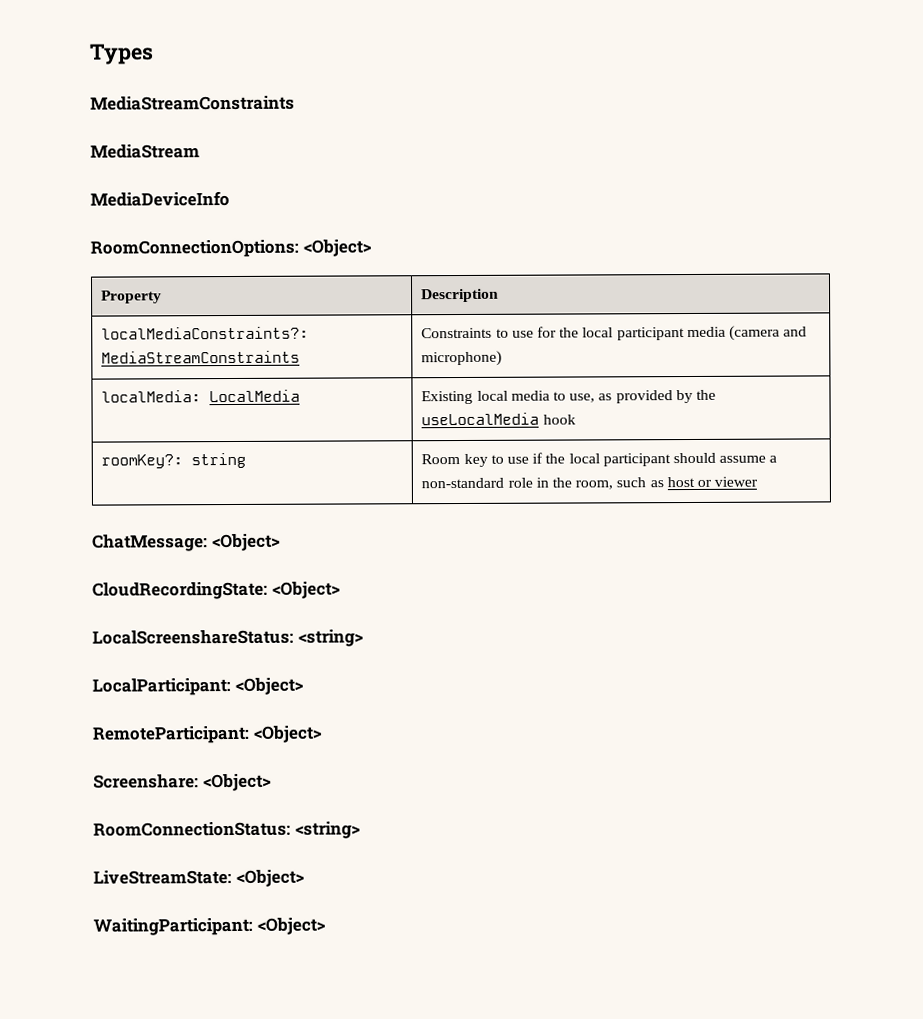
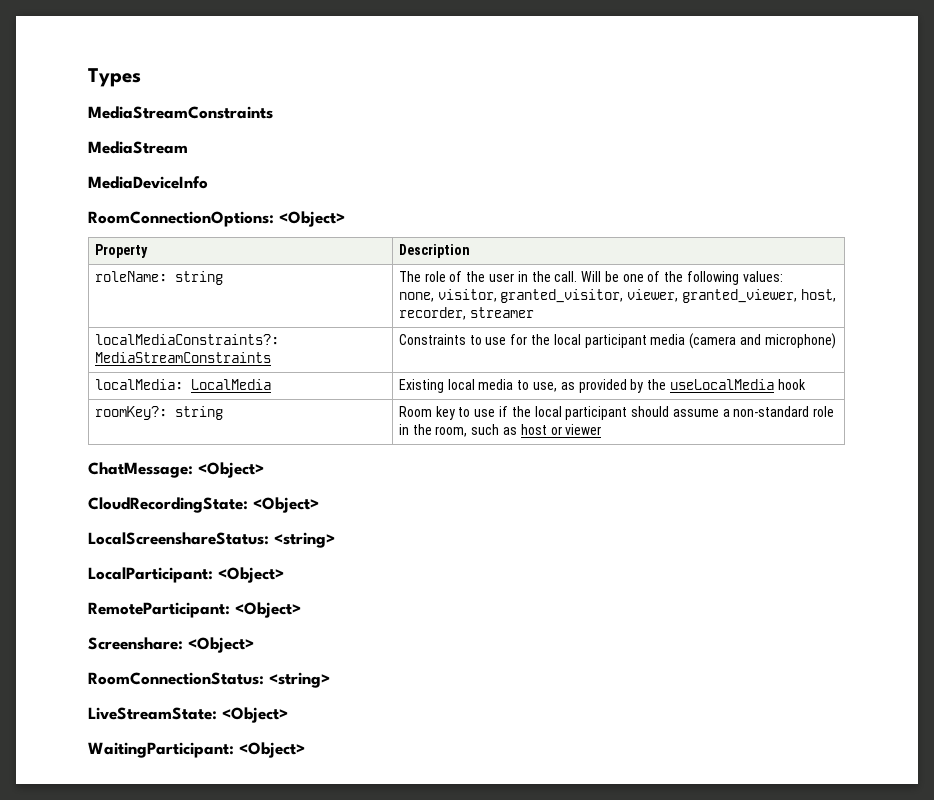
(500, 295) none -> [94,271,223,285] [398,271,783,285] [398,289,836,303] [398,307,534,320] // roleName: string | The role of the user in the call. Will be one of the following values: // none, visitor, granted_visitor, viewer, granted_viewer, host, recorder, streamer

